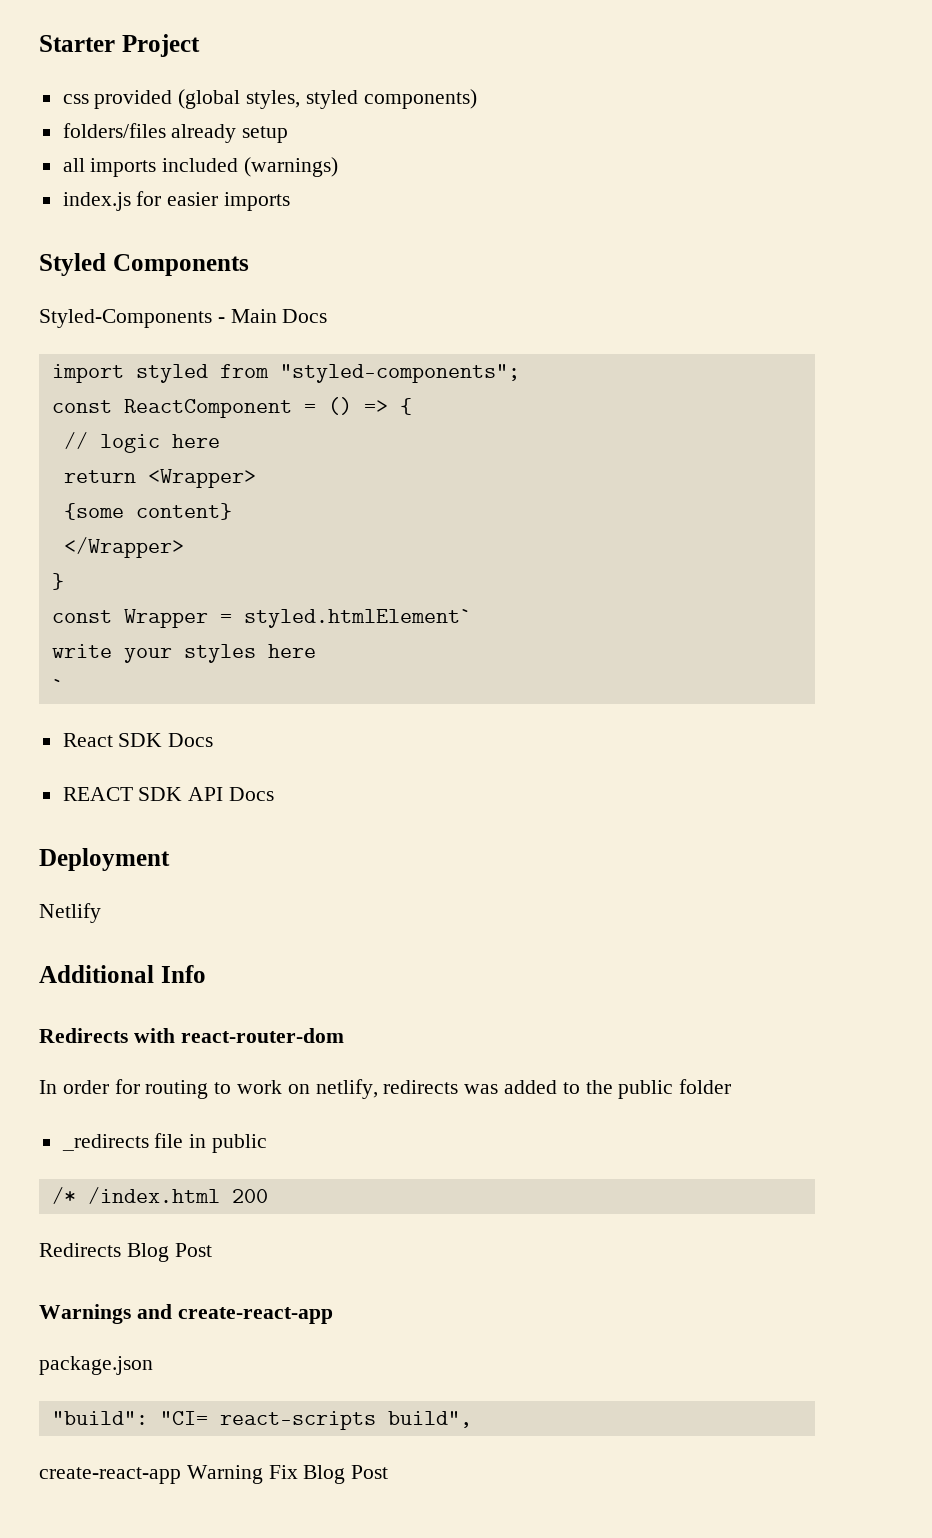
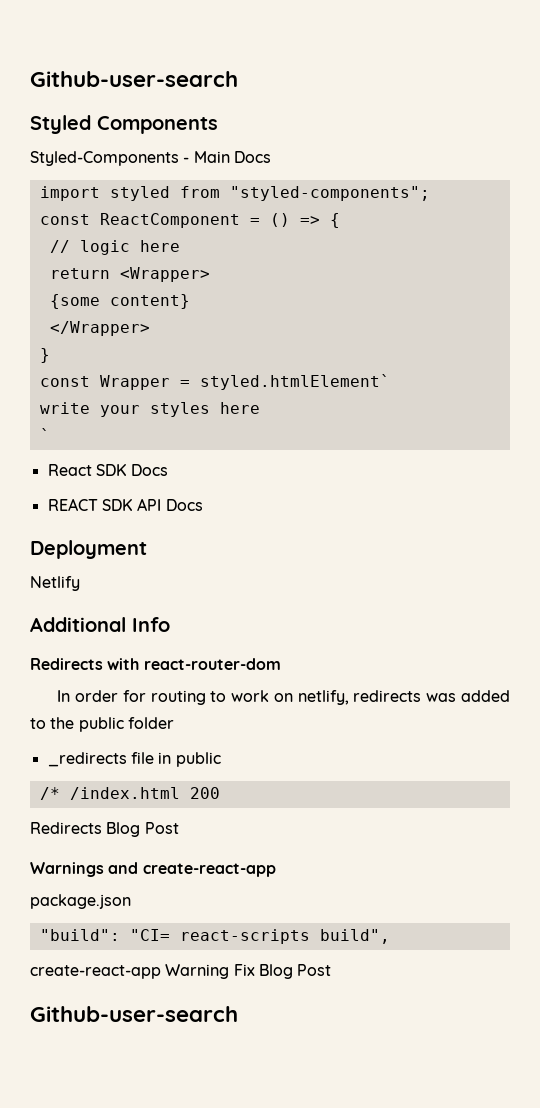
[39,34,200,57] [62,89,477,109] [62,123,289,143] [62,157,339,177] [62,191,291,211] Starter Project // css provided (global styles, styled components) // folders/files already setup // all imports included (warnings) // index.js for easier imports -> [30,71,238,87] Github-user-search
(389, 1472) none -> [30,1006,238,1022] // Github-user-search

